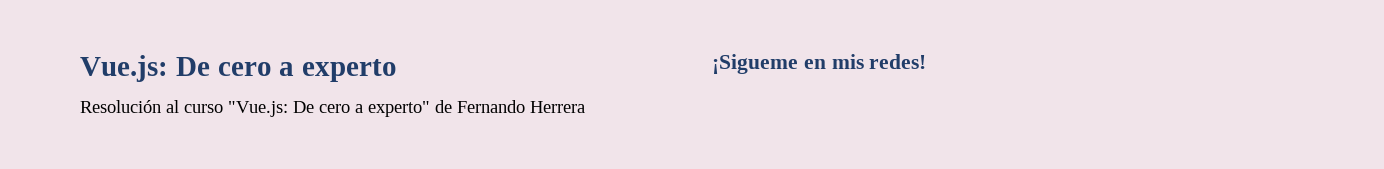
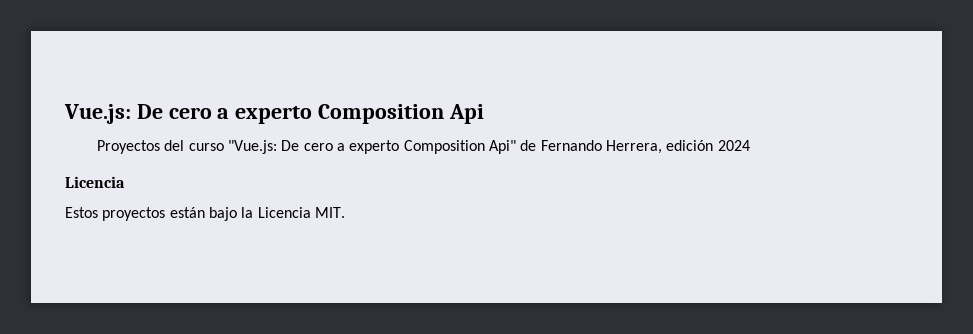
[80,100,179,113] // Resolución al -> [318,104,484,124] [97,140,185,154] Composition Api // Proyectos del
[368,100,585,117] [712,54,927,74] experto" de Fernando Herrera // ¡Sigueme en mis redes! -> [349,140,750,154] [65,176,125,188] [65,207,345,221] experto Composition Api" de Fernando Herrera, edición 2024 // Licencia // Estos proyectos están bajo la Licencia MIT.

